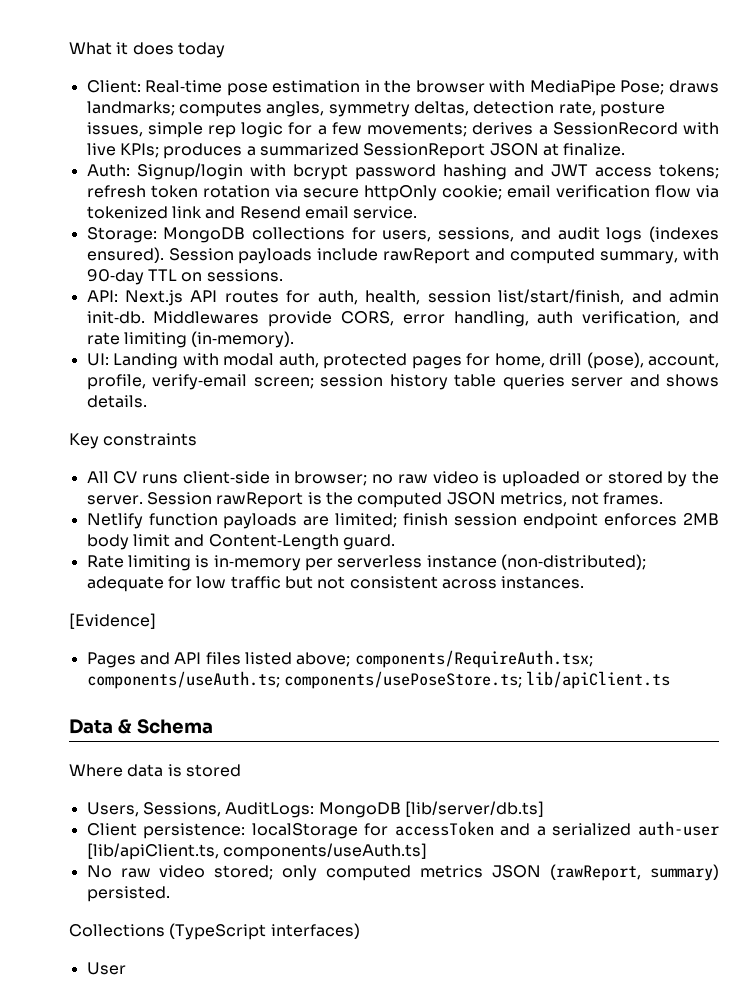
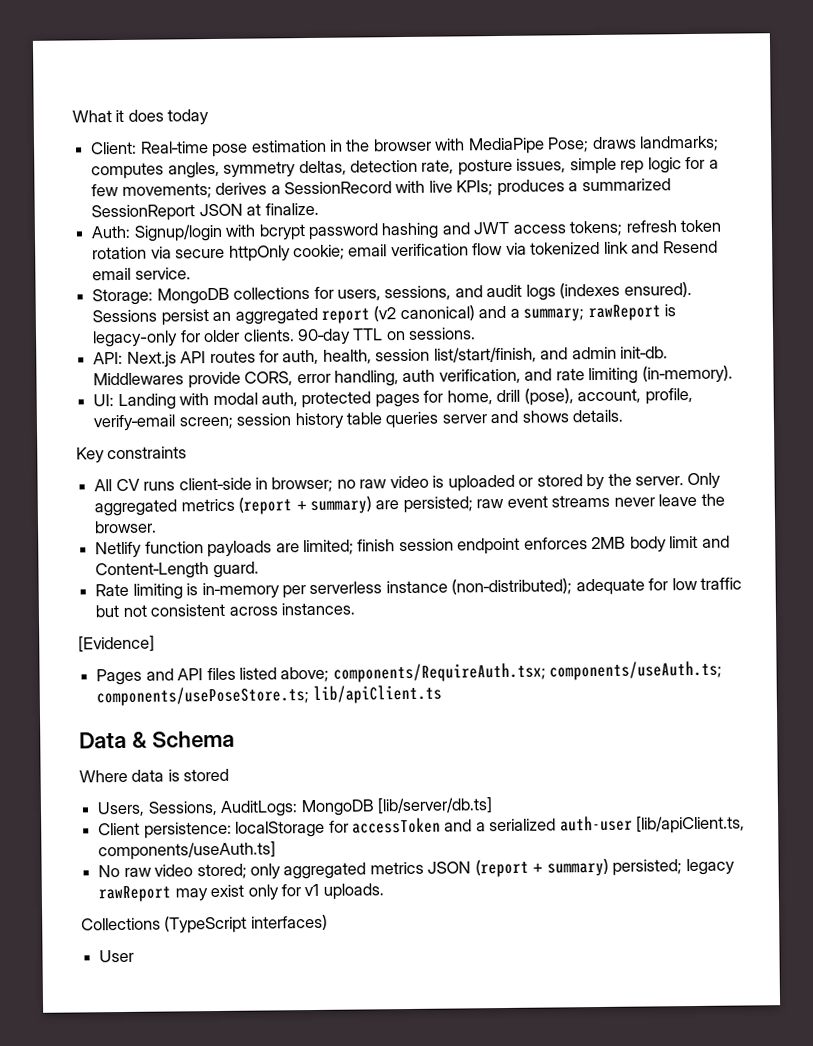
[168,248,719,264] Session payloads include rawReport and computed summary, with -> [92,304,677,326] [92,329,295,348] Sessions persist an aggregated report (v2 canonical) and a summary; rawReport is legacy-only for older clients.
[146,492,664,508] Session rawReport is the computed JSON metrics, not frames. -> [687,472,722,490] [94,493,725,517] [94,520,158,534] Only aggregated metrics (report + summary) are persisted; raw event streams never leave the browser.
[326,865,412,881] computed -> [283,862,367,880] aggregated
[550,864,719,881] [86,886,170,902] (rawReport, summary) persisted. -> [474,858,735,878] [98,883,384,903] (report + summary) persisted; legacy rawReport may exist only for v1 uploads.

